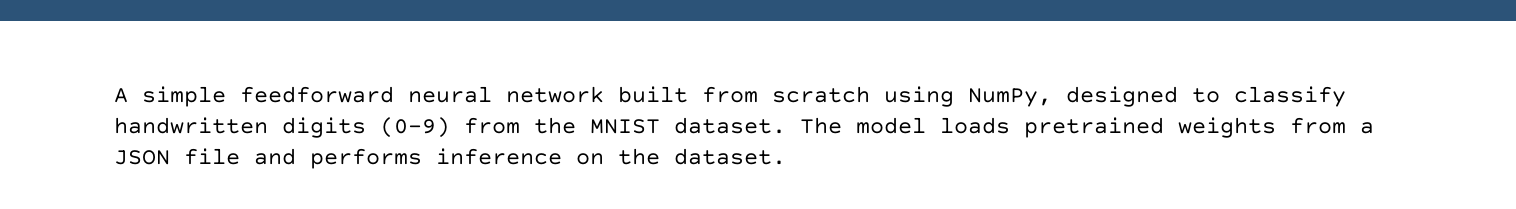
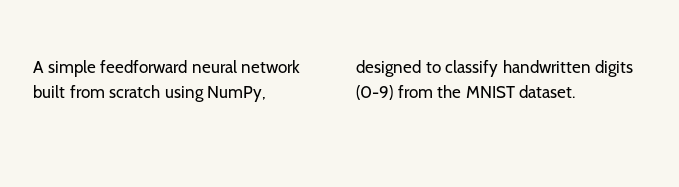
[800,117,1374,138] [114,148,786,169] The model loads pretrained weights from a JSON file and performs inference on the dataset. -> (576, 91) none

